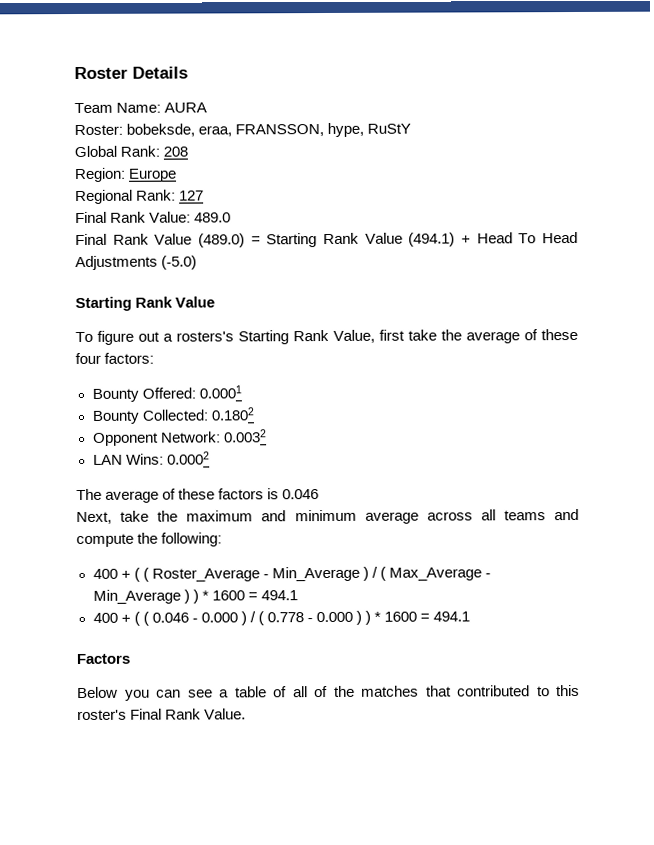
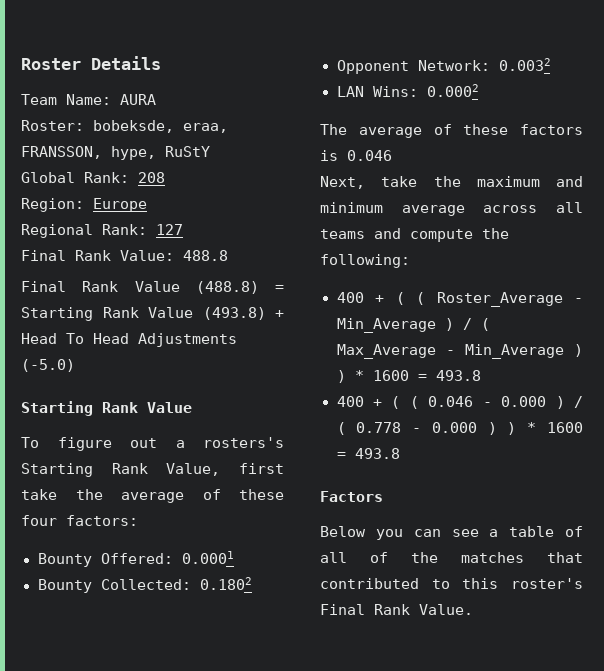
[194,212,232,223] 489.0 -> [183,250,228,261] 488.8
[198,233,245,248] (489.0) -> [195,281,259,294] (488.8)
[408,232,456,247] (494.1) -> [202,307,266,320] (493.8)
[260,590,298,601] 494.1 -> [435,370,481,381] 493.8
[433,611,471,622] 494.1 -> [354,448,400,459] 493.8

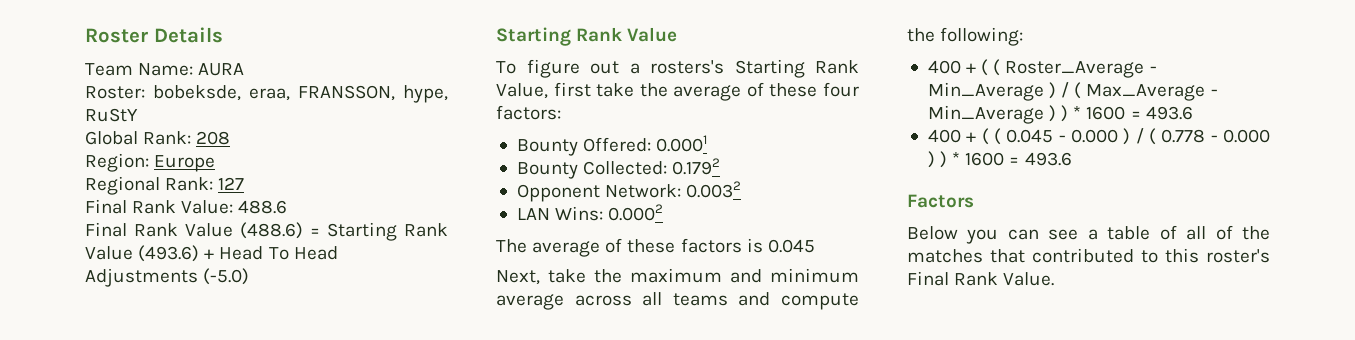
[183,250,228,261] 488.8 -> [238,200,288,214] 488.6
[195,281,259,294] (488.8) -> [240,222,303,239] (488.6)
[202,307,266,320] (493.8) -> [138,245,200,262] (493.6)
[199,577,252,590] 0.1802 -> [672,158,721,175] 0.1792
[347,150,392,161] 0.046 -> [767,239,815,253] 0.045
[435,370,481,381] [336,396,474,409] 493.8 // 400 + ( ( 0.046 -> [1145,106,1193,120] [927,128,1054,145] 493.6 // 400 + ( ( 0.045
[354,448,400,459] 493.8 -> [1024,152,1072,166] 493.6

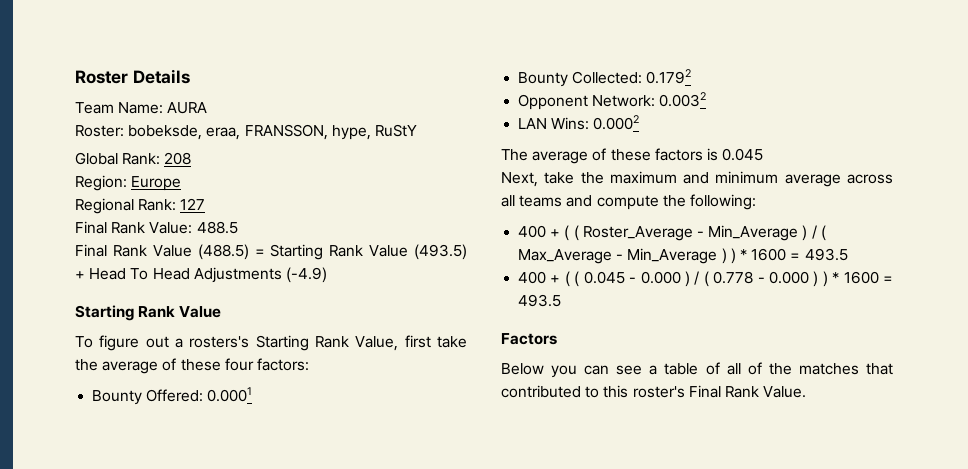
[238,200,288,214] 488.6 -> [196,221,238,234] 488.5
[240,222,303,239] (488.6) -> [197,244,249,260] (488.5)
[138,245,200,262] (493.6) -> [414,244,467,260] (493.5)
[203,268,250,285] (-5.0) -> [285,267,327,283] (-4.9)
[1145,106,1193,120] 493.6 -> [804,248,848,261] 493.5
[1024,152,1072,166] 493.6 -> [518,294,562,307] 493.5

